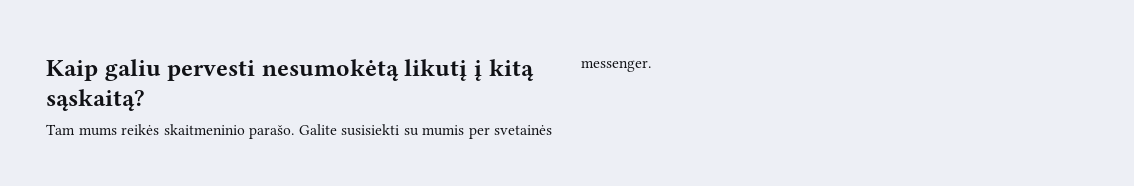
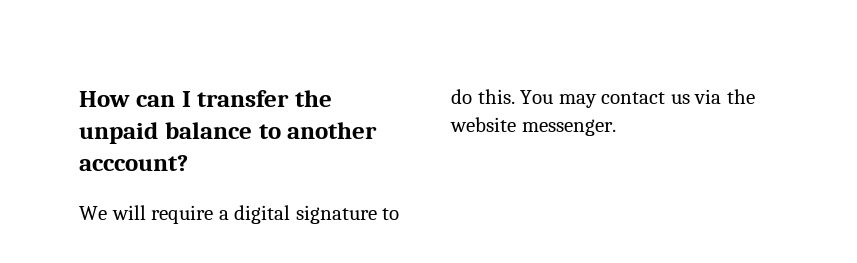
[46,59,534,81] [46,89,145,111] [46,124,552,139] Kaip galiu pervesti nesumokėtą likutį į kitą sąskaitą? // Tam mums reikės skaitmeninio parašo. Galite susisiekti su mumis per svetainės -> [79,90,332,107] [79,122,378,144] [79,155,188,171] [79,205,400,224] [451,89,755,108] [450,117,516,132] How can I transfer the unpaid balance to another acccount? // We will require a digital signature to do this. You may contact us via the website

